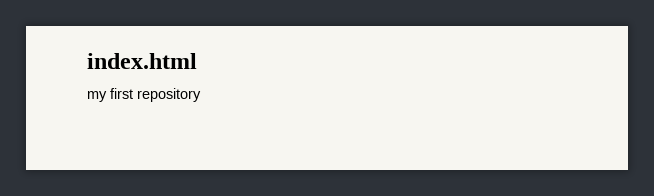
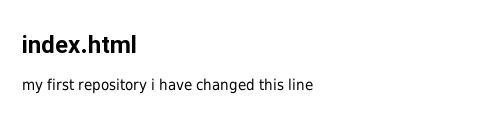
(201, 95) none -> [151,78,314,94] i have changed this line

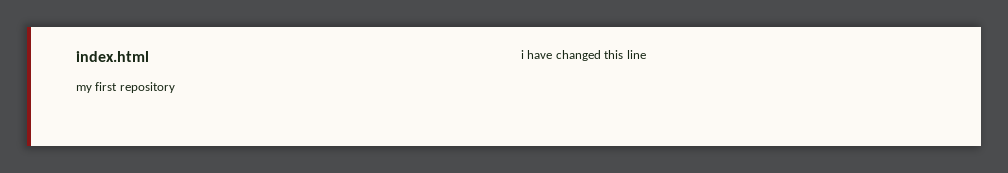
(148, 86) none -> (175, 87) //

